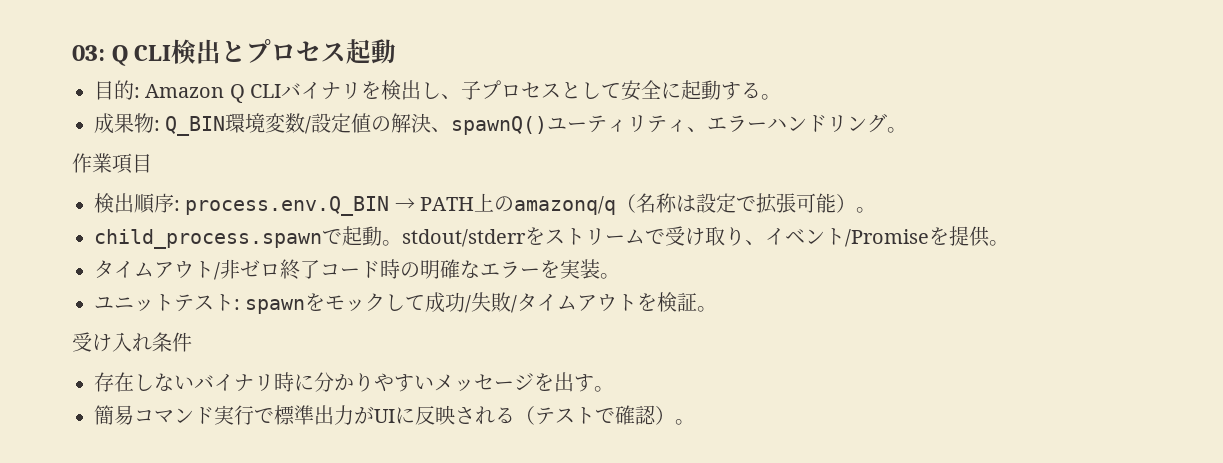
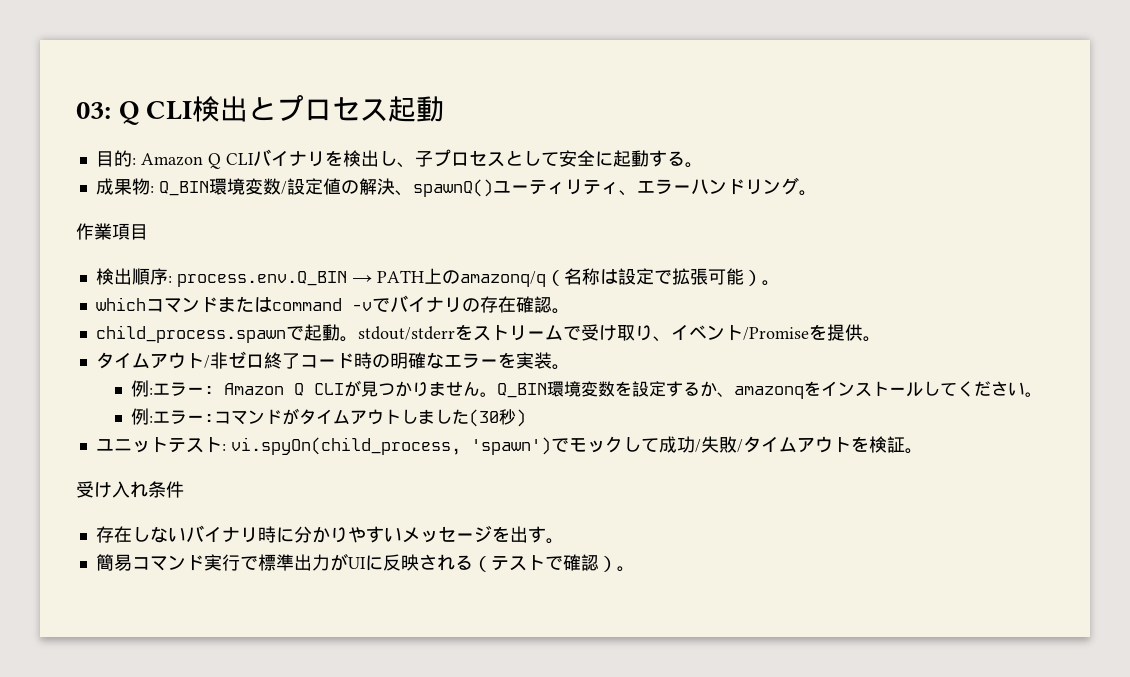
(877, 210) none -> [95,295,570,314] // whichコマンドまたはcommand -vでバイナリの存在確認。
(620, 276) none -> [131,380,1043,399] [131,408,527,427] // 例:エラー: Amazon Q CLIが見つかりません。Q_BIN環境変数を設定するか、amazonqをインストールしてください。 // 例:エラー:コマンドがタイムアウトしました(30秒)
[245,293,326,314] spawnを -> [230,437,569,455] vi.spyOn(child_process, 'spawn')で

